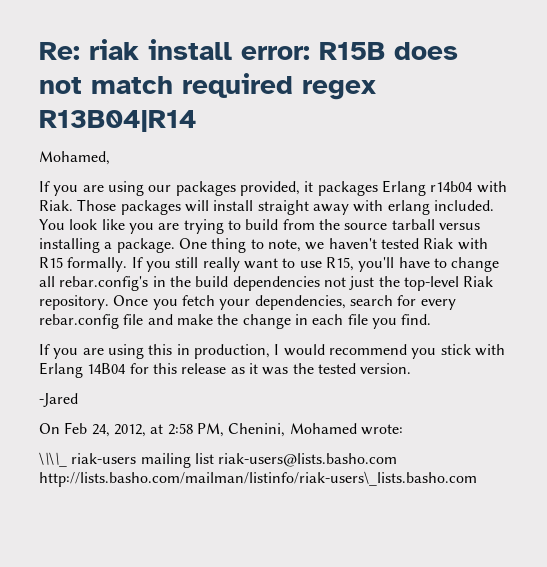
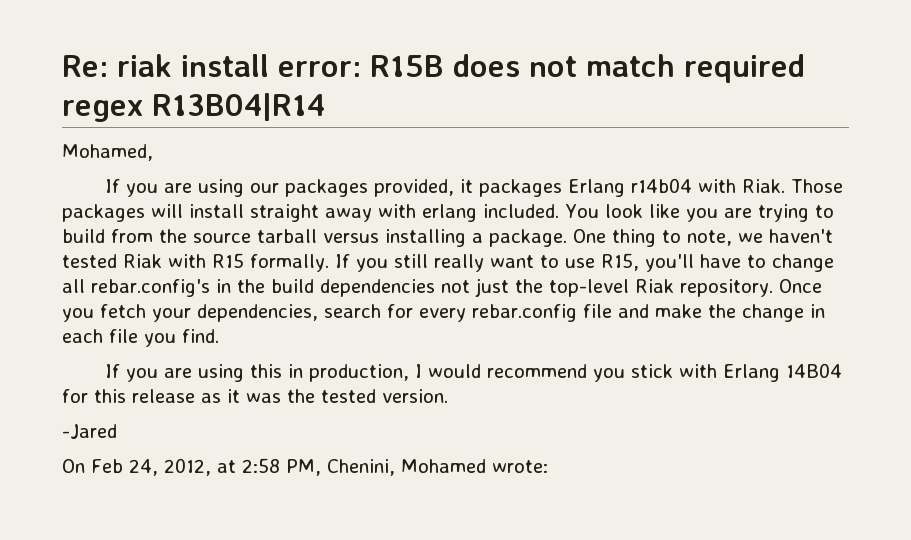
[39,452,398,468] [39,471,477,487] // \\\\_ riak-users mailing list riak-users@lists.basho.com http://lists.basho.com/mailman/listinfo/riak-users\_lists.basho.com -> (548, 466) none

